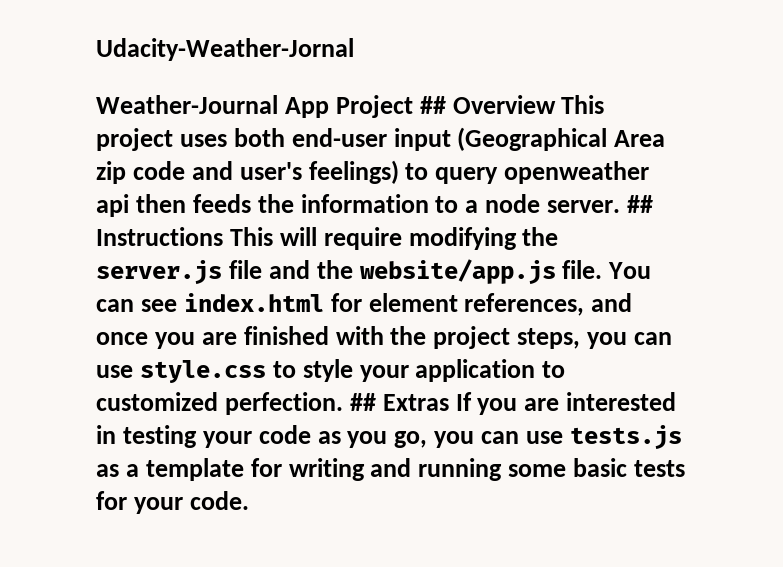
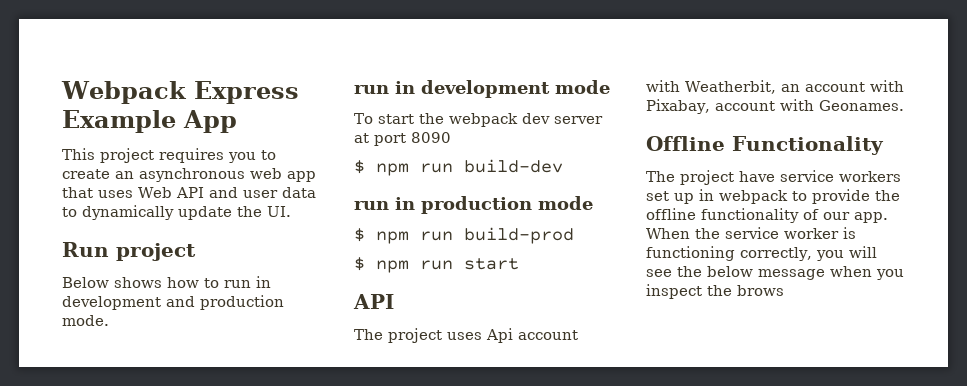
[96,38,354,61] [96,95,605,118] [96,127,666,151] [96,160,650,184] [96,194,653,217] [96,227,559,250] [96,259,652,285] [96,293,633,316] [96,326,672,349] [96,359,566,383] [96,392,677,415] [96,425,682,450] [96,458,685,481] [96,491,249,514] Udacity-Weather-Jornal // Weather-Journal App Project ## Overview This project uses both end-user input (Geographical Area zip code and user's feelings) to query openweather api then feeds the information to a node server. ## Instructions This will require modifying the server.js file and the website/app.js file. You can see index.html for element references, and once you are finished with the project steps, you can use style.css to style your application to customized perfection. ## Extras If you are interested in testing your code as you go, you can use tests.js as a template for writing and running some basic tests for your code. -> [61,81,299,104] [62,110,237,133] [62,148,276,163] [62,168,316,182] [62,187,316,198] [62,205,291,220] [62,242,196,261] [62,276,271,288] [62,295,284,310] [62,315,109,326] [354,80,610,98] [354,113,603,127] [354,132,451,146] [354,159,563,176] [354,196,593,214] [354,227,574,244] [354,257,519,273] [353,294,394,309] [354,328,578,343] [646,80,904,94] [646,99,904,114] [646,136,884,155] [646,170,901,185] [646,189,900,204] [646,208,888,223] [646,227,856,239] [646,246,877,261] [646,266,904,280] [646,284,784,299] Webpack Express Example App // This project requires you to create an asynchronous web app that uses Web API and user data to dynamically update the UI. // Run project // Below shows how to run in development and production mode. // run in development mode // To start the webpack dev server at port 8090 // $ npm run build-dev // run in production mode // $ npm run build-prod // $ npm run start // API // The project uses Api account with Weatherbit, an account with Pixabay, account with Geonames. // Offline Functionality // The project have service workers set up in webpack to provide the offline functionality of our app. When the service worker is functioning correctly, you will see the below message when you inspect the brows

